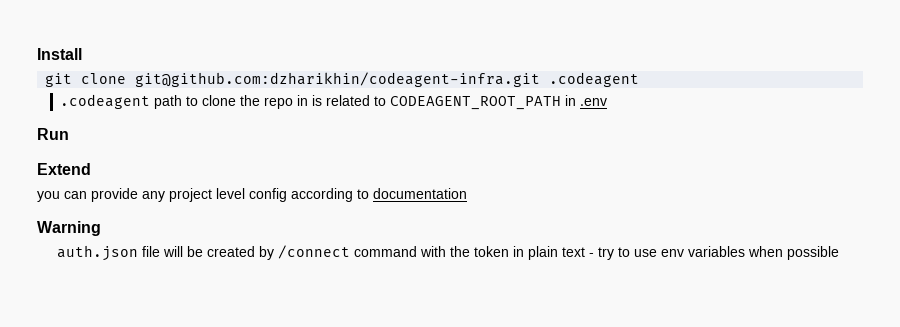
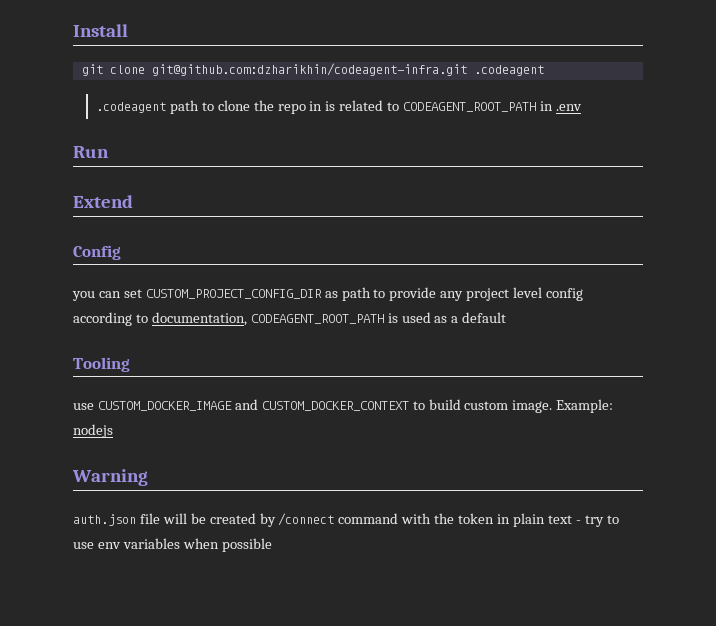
(91, 169) none -> [73,245,121,260] // Config
(87, 195) none -> [123,287,386,301] set CUSTOM_PROJECT_CONFIG_DIR as path to
[373,188,467,199] documentation -> [151,312,507,326] [73,357,130,372] [73,399,614,413] [73,424,113,438] documentation, CODEAGENT_ROOT_PATH is used as a default // Tooling // use CUSTOM_DOCKER_IMAGE and CUSTOM_DOCKER_CONTEXT to build custom image. Example: nodejs

